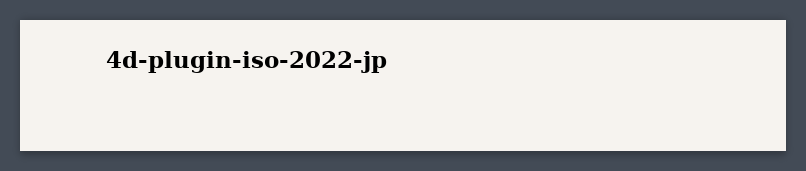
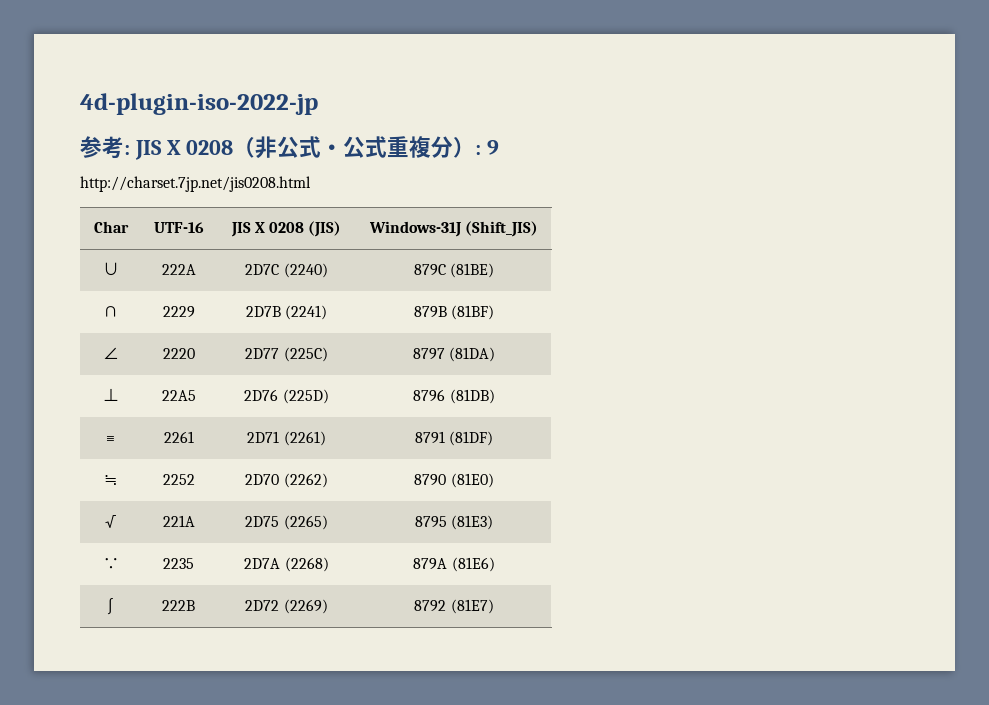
(387, 62) none -> [80,136,500,160] [80,176,311,192] [93,221,129,233] [153,222,204,233] [230,221,342,237] [368,221,539,237] [102,262,119,276] [161,264,196,275] [245,263,328,278] [413,263,495,278] [105,306,116,317] [162,306,195,318] [245,305,328,320] [413,305,495,320] [102,347,119,359] [162,348,195,359] [245,347,328,362] [412,347,496,362] [102,388,119,401] [161,390,196,401] [244,389,329,404] [413,389,495,404] [106,436,115,443] [163,431,194,443] [247,431,326,446] [414,431,494,446] [104,475,117,485] [162,474,195,485] [245,473,328,488] [414,473,494,488] [105,515,116,528] [162,515,195,527] [245,515,328,530] [414,515,494,530] [102,558,119,569] [163,558,194,569] [244,557,329,572] [413,557,495,572] [107,598,114,615] [162,600,195,611] [245,599,328,614] [414,599,494,614] // 参考: JIS X 0208（非公式・公式重複分）: 9 // http://charset.7jp.net/jis0208.html // Char | UTF-16 | JIS X 0208 (JIS) | Windows-31J (Shift_JIS) // ∪ | 222A | 2D7C (2240) | 879C (81BE) // ∩ | 2229 | 2D7B (2241) | 879B (81BF) // ∠ | 2220 | 2D77 (225C) | 8797 (81DA) // ⊥ | 22A5 | 2D76 (225D) | 8796 (81DB) // ≡ | 2261 | 2D71 (2261) | 8791 (81DF) // ≒ | 2252 | 2D70 (2262) | 8790 (81E0) // √ | 221A | 2D75 (2265) | 8795 (81E3) // ∵ | 2235 | 2D7A (2268) | 879A (81E6) // ∫ | 222B | 2D72 (2269) | 8792 (81E7)

